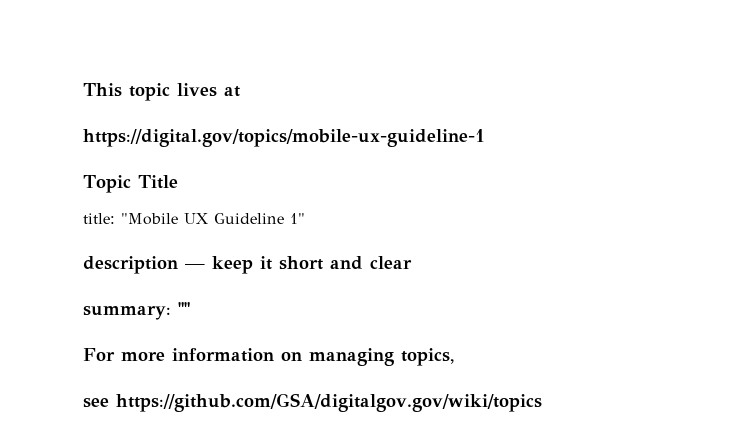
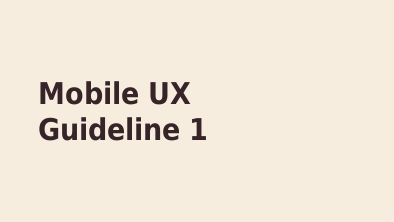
[83,83,240,101] [83,129,485,147] [83,175,178,193] [83,213,305,225] [83,256,412,274] [83,302,190,320] [83,348,454,366] [83,393,542,412] This topic lives at // https://digital.gov/topics/mobile-ux-guideline-1 // Topic Title // title: "Mobile UX Guideline 1" // description — keep it short and clear // summary: "" // For more information on managing topics, // see https://github.com/GSA/digitalgov.gov/wiki/topics -> [38,81,191,105] [38,117,208,141] Mobile UX Guideline 1

